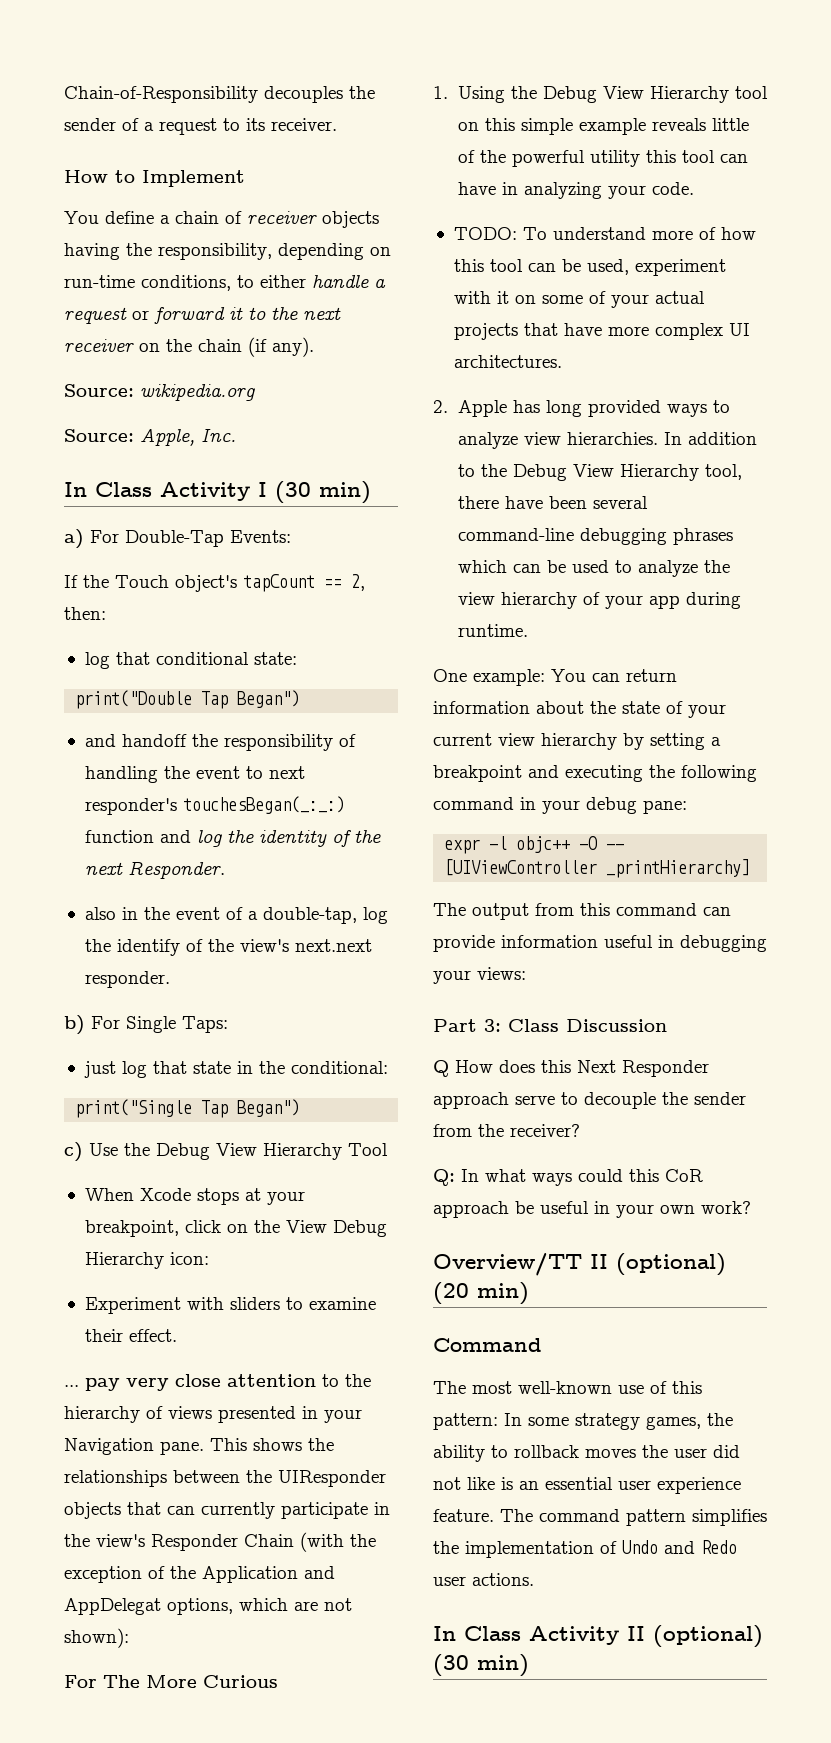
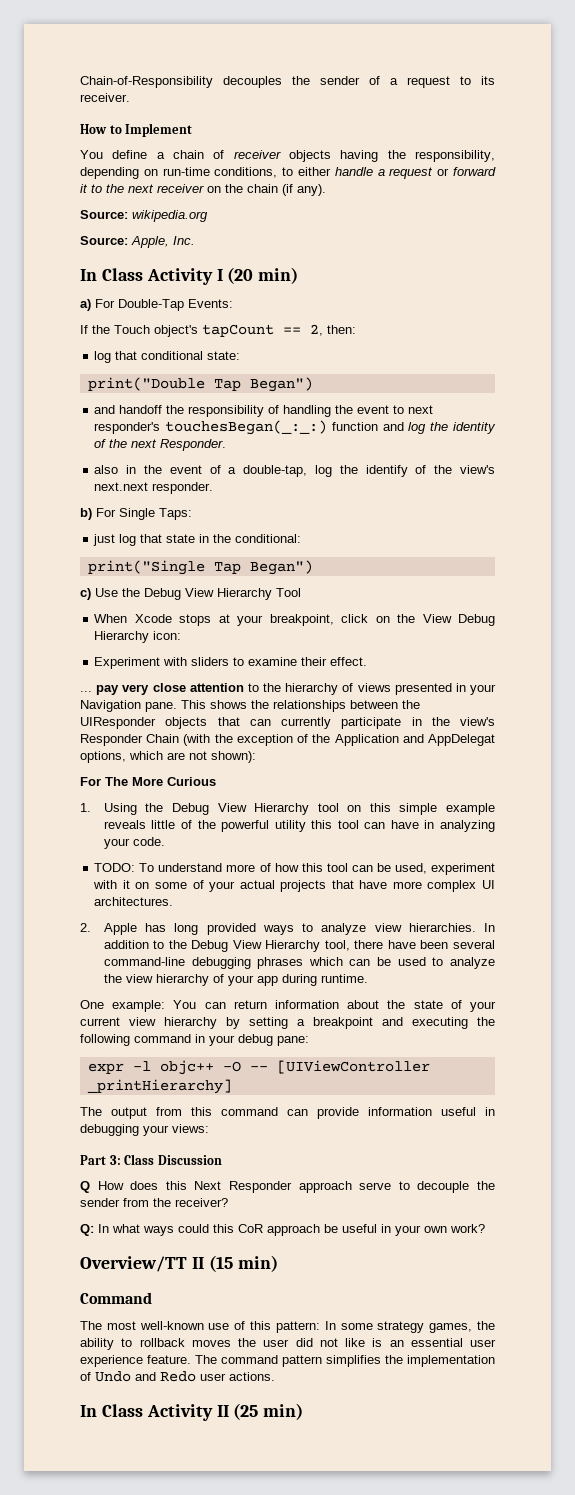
[275,481,311,503] (30 -> [227,267,254,284] (20
[616,1253,726,1276] [433,1282,469,1304] (optional) (20 -> [208,1255,233,1272] (15
[653,1625,763,1648] [433,1654,469,1676] (optional) (30 -> [233,1403,259,1420] (25

